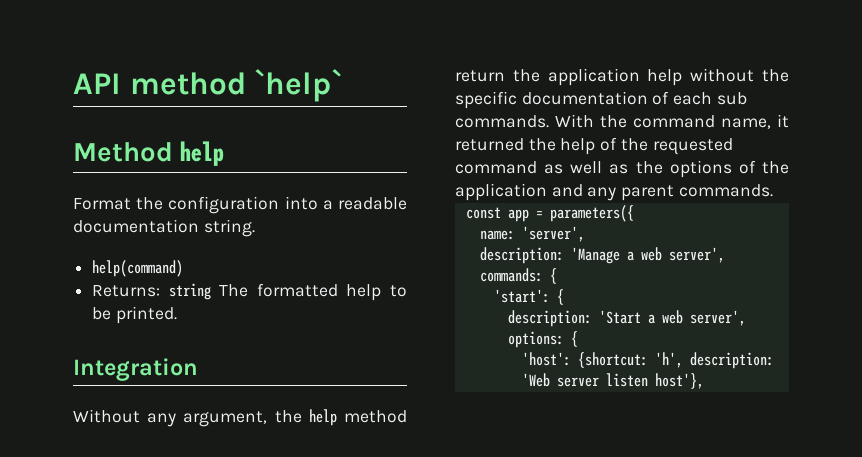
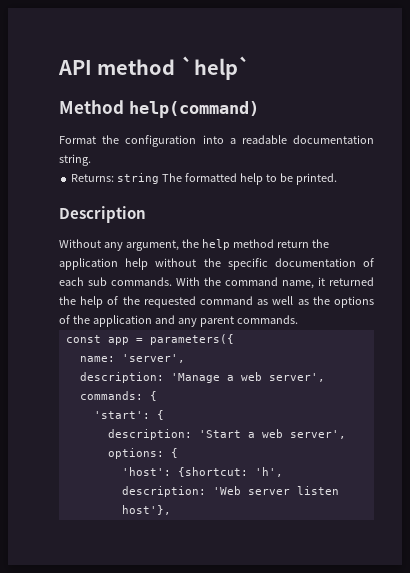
[180,141,225,166] help -> [128,101,259,118] help(command)
[92,260,184,277] // help(command) -> (91, 160) none
[73,358,198,381] Integration -> [59,206,146,223] Description

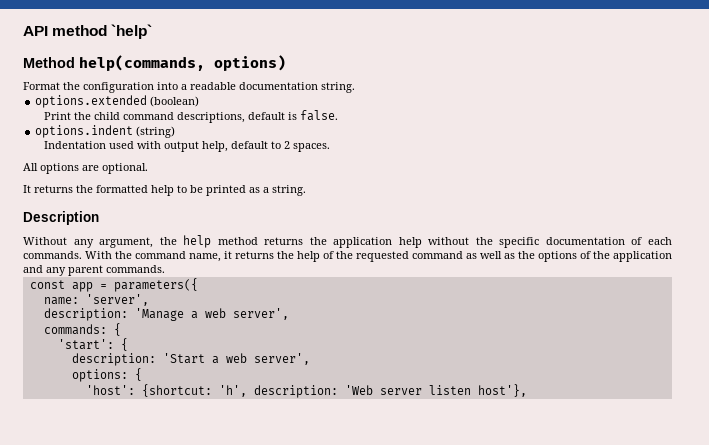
[128,101,259,118] help(command) -> [79,55,286,71] help(commands, options)
[71,173,337,185] Returns: string The formatted help to be printed. -> [35,95,200,108] [43,110,338,123] [35,125,176,138] [43,141,330,152] [23,163,148,174] [23,185,306,196] options.extended (boolean) // Print the child command descriptions, default is false. // options.indent (string) // Indentation used with output help, default to 2 spaces. // All options are optional. // It returns the formatted help to be printed as a string.
[276,240,309,248] return -> [264,237,304,245] returns
[88,277,107,286] sub -> (672, 241) none
[329,277,374,286] returned -> [235,251,274,259] returns

